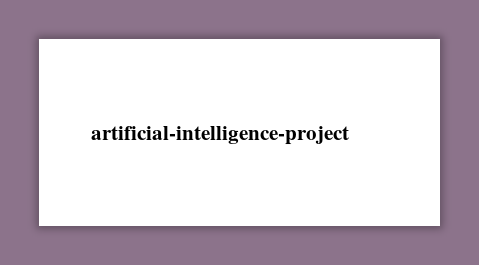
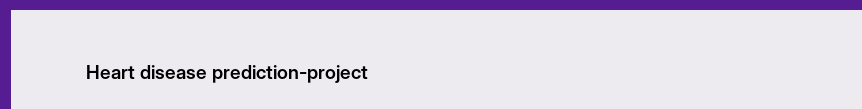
[91,126,349,145] artificial-intelligence-project -> [86,65,369,83] Heart disease prediction-project

